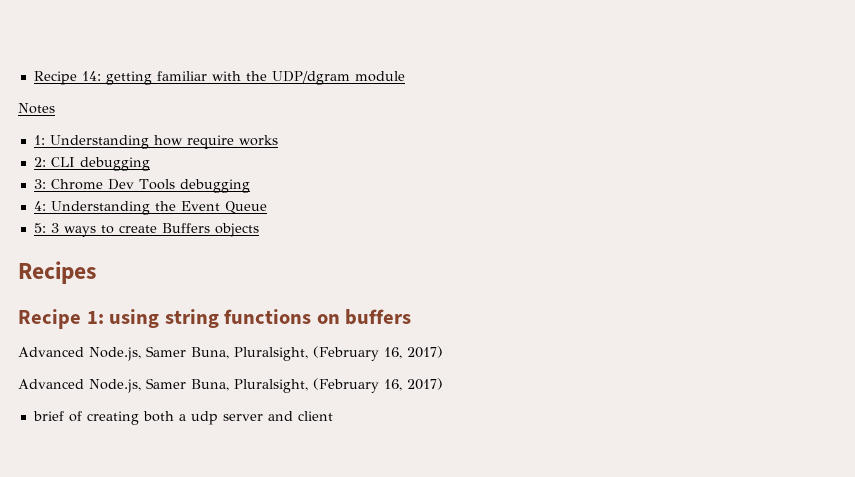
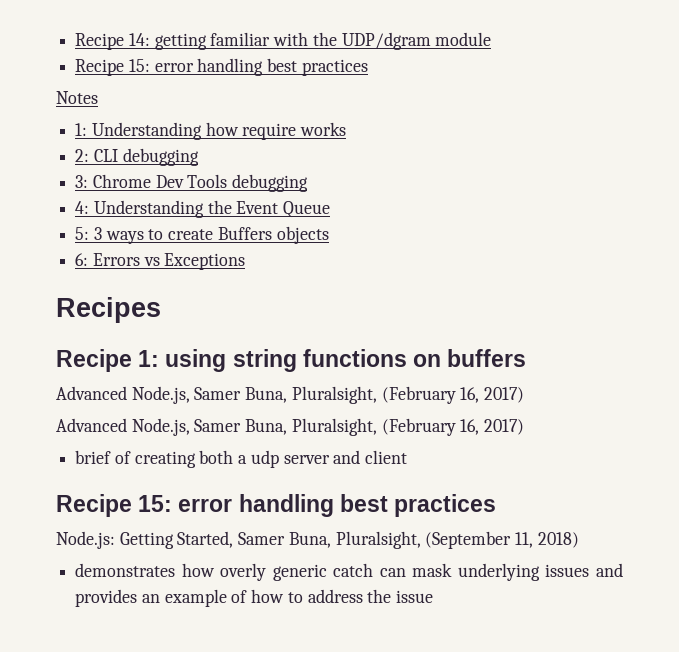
(405, 76) none -> [75,58,368,76] // Recipe 15: error handling best practices
(259, 230) none -> [75,253,246,270] // 6: Errors vs Exceptions
(333, 416) none -> [56,494,497,517] [56,531,579,549] [75,563,623,581] [75,589,434,607] // Recipe 15: error handling best practices // Node.js: Getting Started, Samer Buna, Pluralsight, (September 11, 2018) // demonstrates how overly generic catch can mask underlying issues and provides an example of how to address the issue

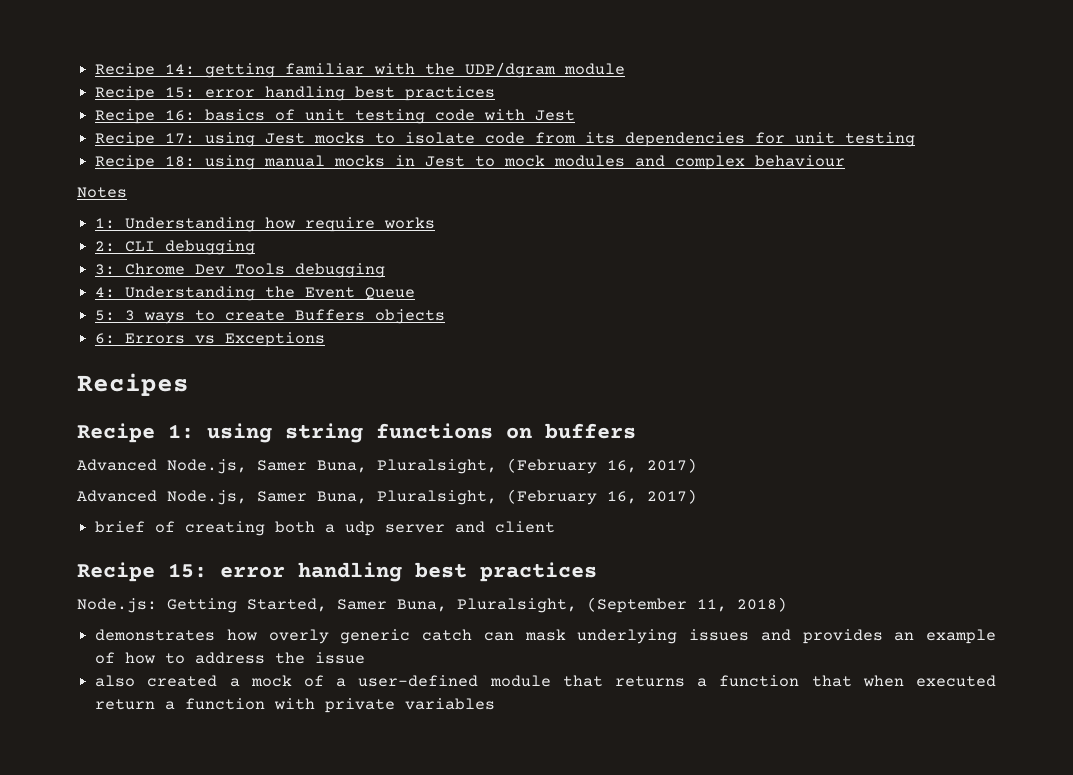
(368, 67) none -> [95,109,576,124] [95,132,916,147] [95,155,846,170] // Recipe 16: basics of unit testing code with Jest // Recipe 17: using Jest mocks to isolate code from its dependencies for unit testing // Recipe 18: using manual mocks in Jest to mock modules and complex behaviour
(434, 596) none -> [95,675,996,687] [95,698,496,713] // also created a mock of a user-defined module that returns a function that when executed return a function with private variables

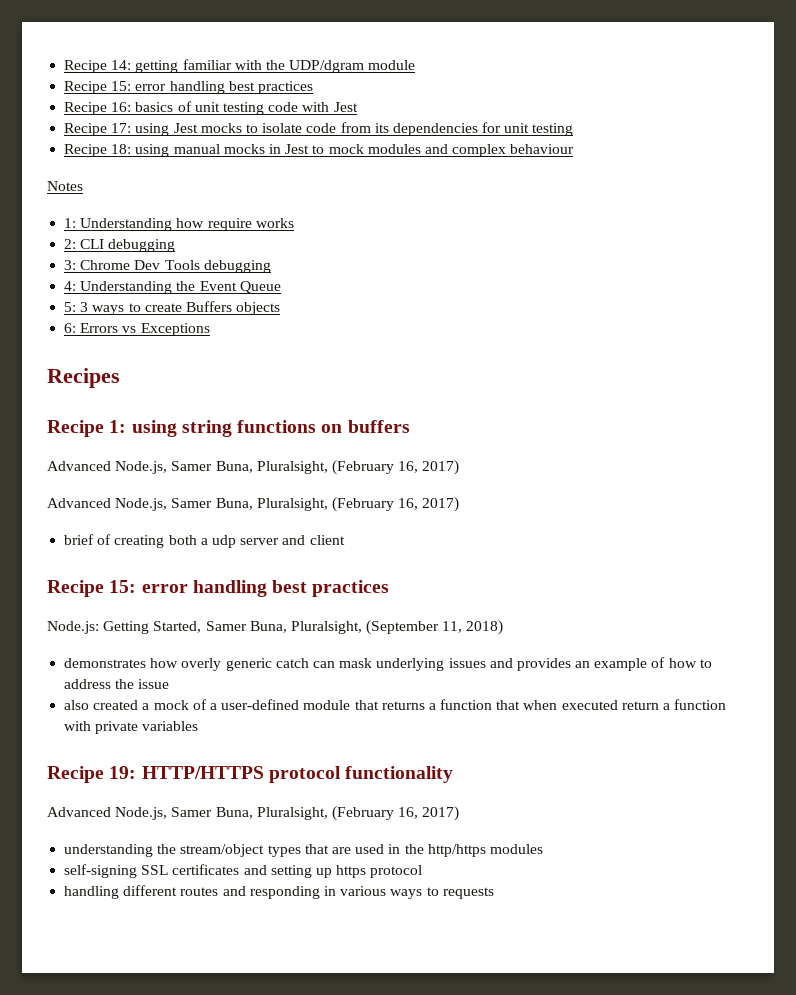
(496, 704) none -> [47,766,454,783] [47,806,460,821] [64,844,543,857] [64,864,423,878] [64,885,494,899] // Recipe 19: HTTP/HTTPS protocol functionality // Advanced Node.js, Samer Buna, Pluralsight, (February 16, 2017) // understanding the stream/object types that are used in the http/https modules // self-signing SSL certificates and setting up https protocol // handling different routes and responding in various ways to requests

